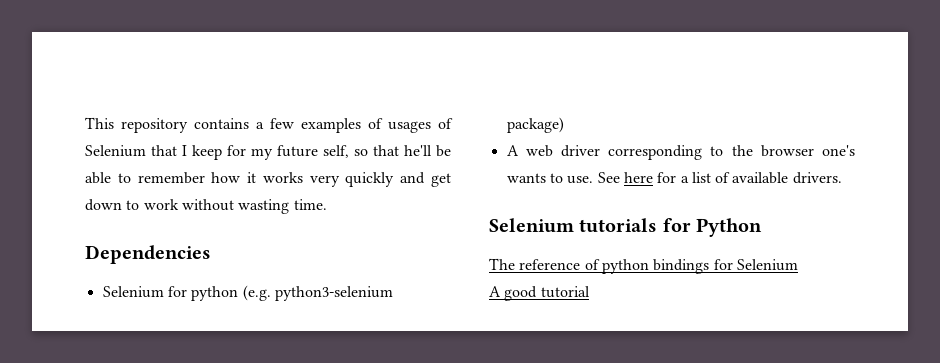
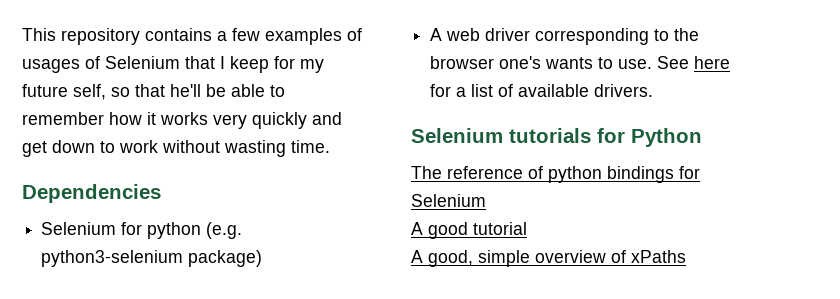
(590, 292) none -> [411,250,686,267] // A good, simple overview of xPaths

